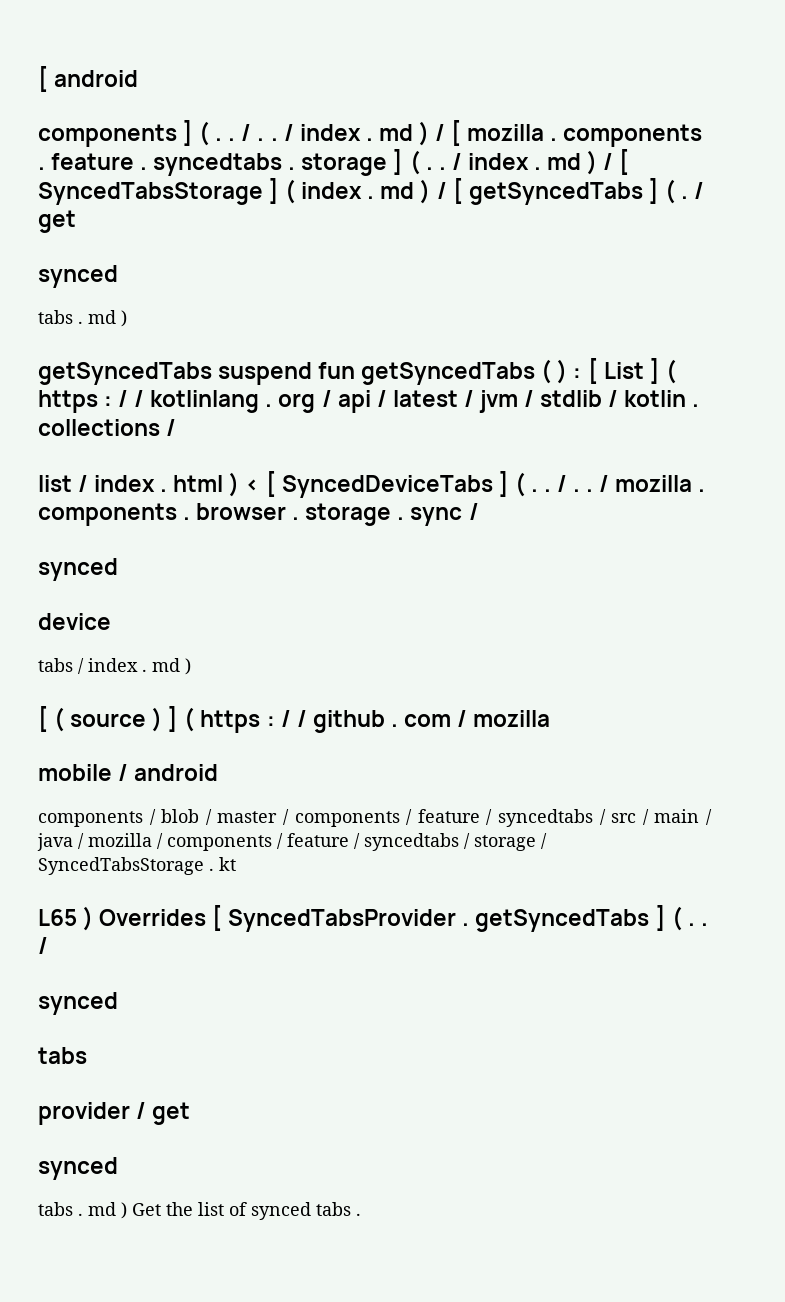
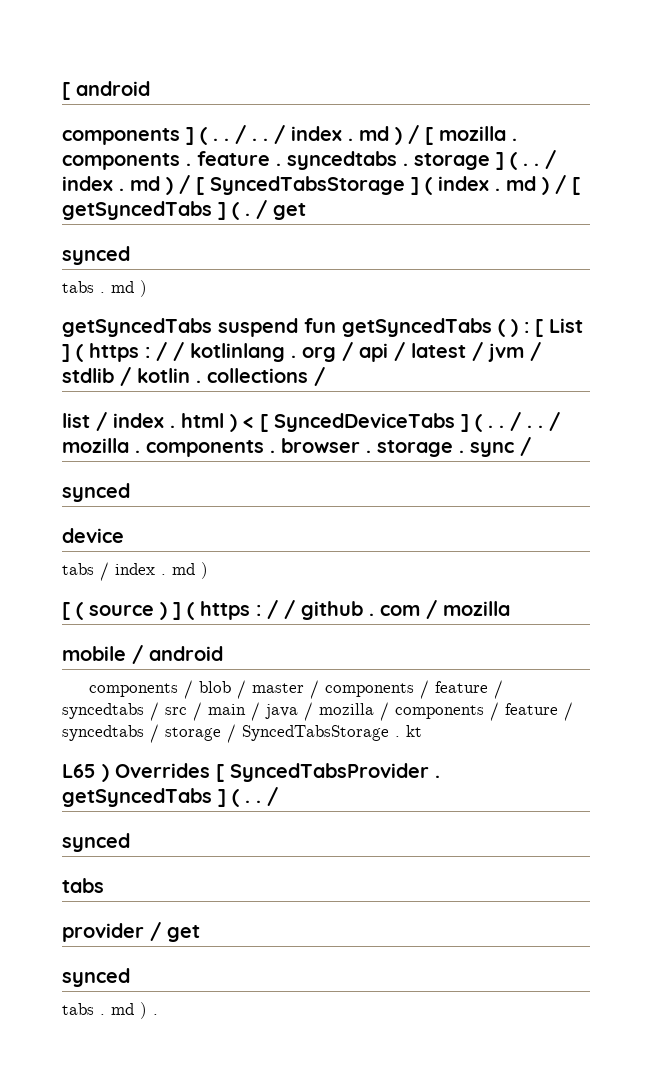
[132,1202,351,1220] Get the list of synced tabs -> (147, 1010) none

